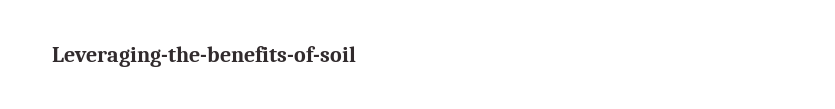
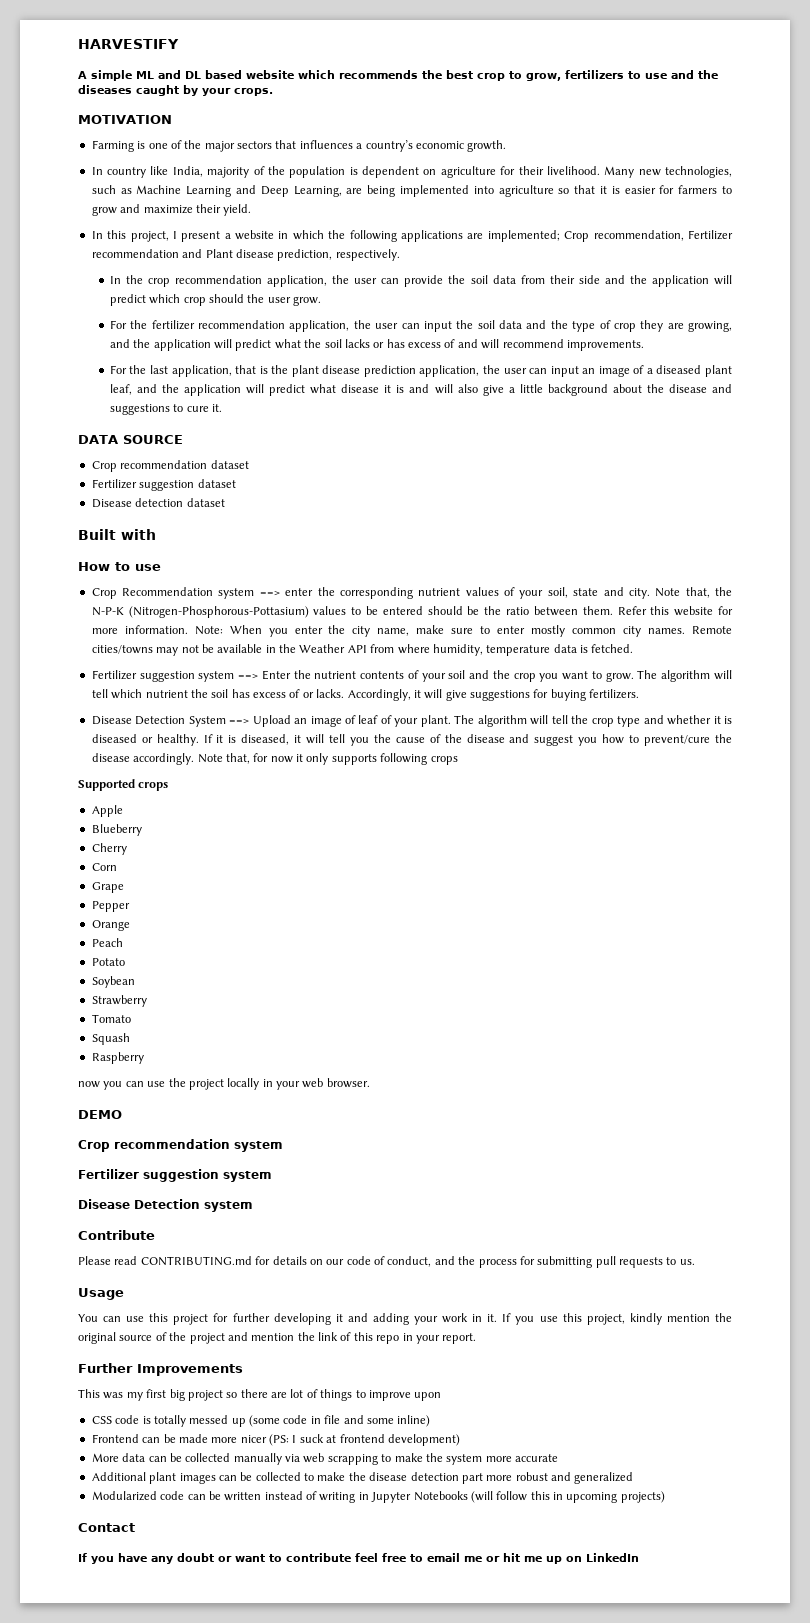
[52,46,356,67] Leveraging-the-benefits-of-soil -> [78,39,179,49] [78,70,718,81] [78,85,273,96] [78,115,172,124] [91,140,507,152] [91,166,733,178] [91,185,732,197] [91,204,252,216] [91,230,733,242] [91,249,400,261] [109,275,733,287] [109,294,322,306] [109,320,733,332] [109,339,644,351] [109,365,733,377] [109,384,733,396] [109,404,222,415] [78,435,183,444] [91,460,249,472] [91,479,236,491] [91,498,225,508] [78,529,156,540] [78,562,161,571] [91,587,733,599] [91,606,734,618] [91,625,732,637] [91,644,634,656] [91,670,732,682] [91,689,640,701] [91,715,732,727] [91,734,732,746] [91,753,458,765] [78,779,169,791] [91,805,123,817] [91,824,142,836] [91,843,127,855] [91,863,117,871] [91,882,124,893] [91,901,130,912] [91,920,130,931] [91,938,123,947] [91,958,125,966] [91,976,135,988] [91,995,147,1007] [91,1014,131,1023] [91,1033,130,1045] [91,1052,144,1064] [78,1078,370,1090] [78,1110,122,1119] [78,1139,283,1152] [78,1169,272,1182] [78,1199,253,1212] [78,1230,155,1240] [78,1256,695,1268] [78,1288,124,1300] [78,1313,732,1325] [78,1332,477,1344] [78,1363,243,1376] [78,1389,442,1401] [91,1415,431,1427] [91,1434,460,1446] [91,1453,558,1465] [91,1472,634,1484] [91,1491,665,1503] [78,1523,135,1532] [78,1553,639,1564] HARVESTIFY // A simple ML and DL based website which recommends the best crop to grow, fertilizers to use and the diseases caught by your crops. // MOTIVATION // Farming is one of the major sectors that influences a country’s economic growth. // In country like India, majority of the population is dependent on agriculture for their livelihood. Many new technologies, such as Machine Learning and Deep Learning, are being implemented into agriculture so that it is easier for farmers to grow and maximize their yield. // In this project, I present a website in which the following applications are implemented; Crop recommendation, Fertilizer recommendation and Plant disease prediction, respectively. // In the crop recommendation application, the user can provide the soil data from their side and the application will predict which crop should the user grow. // For the fertilizer recommendation application, the user can input the soil data and the type of crop they are growing, and the application will predict what the soil lacks or has excess of and will recommend improvements. // For the last application, that is the plant disease prediction application, the user can input an image of a diseased plant leaf, and the application will predict what disease it is and will also give a little background about the disease and suggestions to cure it. // DATA SOURCE // Crop recommendation dataset // Fertilizer suggestion dataset // Disease detection dataset // Built with // How to use // Crop Recommendation system ==> enter the corresponding nutrient values of your soil, state and city. Note that, the N-P-K (Nitrogen-Phosphorous-Pottasium) values to be entered should be the ratio between them. Refer this website for more information. Note: When you enter the city name, make sure to enter mostly common city names. Remote cities/towns may not be available in the Weather API from where humidity, temperature data is fetched. // Fertilizer suggestion system ==> Enter the nutrient contents of your soil and the crop you want to grow. The algorithm will tell which nutrient the soil has excess of or lacks. Accordingly, it will give suggestions for buying fertilizers. // Disease Detection System ==> Upload an image of leaf of your plant. The algorithm will tell the crop type and whether it is diseased or healthy. If it is diseased, it will tell you the cause of the disease and suggest you how to prevent/cure the disease accordingly. Note that, for now it only supports following crops // Supported crops // Apple // Blueberry // Cherry // Corn // Grape // Pepper // Orange // Peach // Potato // Soybean // Strawberry // Tomato // Squash // Raspberry // now you can use the project locally in your web browser. // DEMO // Crop recommendation system // Fertilizer suggestion system // Disease Detection system // Contribute // Please read CONTRIBUTING.md for details on our code of conduct, and the process for submitting pull requests to us. // Usage // You can use this project for further developing it and adding your work in it. If you use this project, kindly mention the original source of the project and mention the link of this repo in your report. // Further Improvements // This was my first big project so there are lot of things to improve upon // CSS code is totally messed up (some code in file and some inline) // Frontend can be made more nicer (PS: I suck at frontend development) // More data can be collected manually via web scrapping to make the system more accurate // Additional plant images can be collected to make the disease detection part more robust and generalized // Modularized code can be written instead of writing in Jupyter Notebooks (will follow this in upcoming projects) // Contact // If you have any doubt or want to contribute feel free to email me or hit me up on LinkedIn

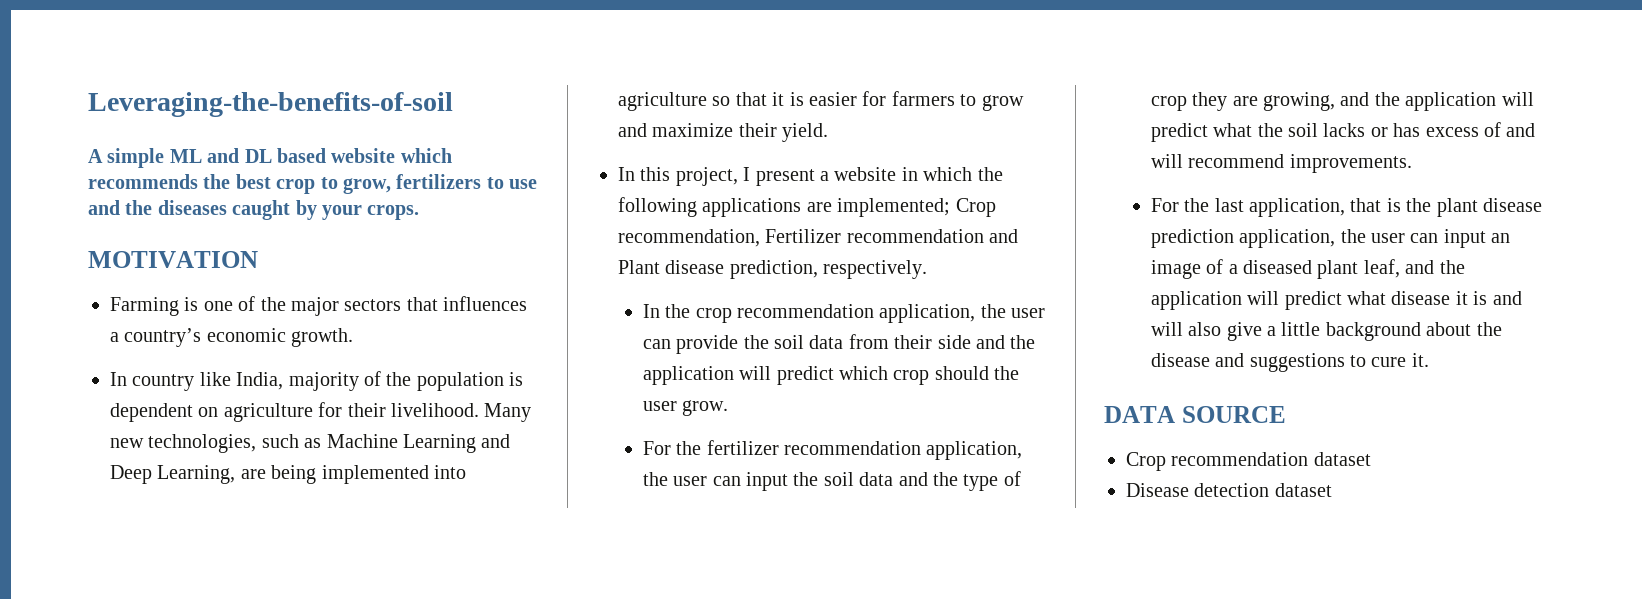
[78,39,179,49] HARVESTIFY -> [88,92,453,117] Leveraging-the-benefits-of-soil
[91,479,236,491] // Fertilizer suggestion dataset -> (1371, 459) none
[78,529,156,540] [78,562,161,571] [91,587,733,599] [91,606,734,618] [91,625,732,637] [91,644,634,656] [91,670,732,682] [91,689,640,701] [91,715,732,727] [91,734,732,746] [91,753,458,765] [78,779,169,791] [91,805,123,817] [91,824,142,836] [91,843,127,855] [91,863,117,871] [91,882,124,893] [91,901,130,912] [91,920,130,931] [91,938,123,947] [91,958,125,966] [91,976,135,988] [91,995,147,1007] [91,1014,131,1023] [91,1033,130,1045] [91,1052,144,1064] [78,1078,370,1090] [78,1110,122,1119] [78,1139,283,1152] [78,1169,272,1182] [78,1199,253,1212] [78,1230,155,1240] [78,1256,695,1268] [78,1288,124,1300] [78,1313,732,1325] [78,1332,477,1344] [78,1363,243,1376] [78,1389,442,1401] [91,1415,431,1427] [91,1434,460,1446] [91,1453,558,1465] [91,1472,634,1484] [91,1491,665,1503] [78,1523,135,1532] [78,1553,639,1564] // Built with // How to use // Crop Recommendation system ==> enter the corresponding nutrient values of your soil, state and city. Note that, the N-P-K (Nitrogen-Phosphorous-Pottasium) values to be entered should be the ratio between them. Refer this website for more information. Note: When you enter the city name, make sure to enter mostly common city names. Remote cities/towns may not be available in the Weather API from where humidity, temperature data is fetched. // Fertilizer suggestion system ==> Enter the nutrient contents of your soil and the crop you want to grow. The algorithm will tell which nutrient the soil has excess of or lacks. Accordingly, it will give suggestions for buying fertilizers. // Disease Detection System ==> Upload an image of leaf of your plant. The algorithm will tell the crop type and whether it is diseased or healthy. If it is diseased, it will tell you the cause of the disease and suggest you how to prevent/cure the disease accordingly. Note that, for now it only supports following crops // Supported crops // Apple // Blueberry // Cherry // Corn // Grape // Pepper // Orange // Peach // Potato // Soybean // Strawberry // Tomato // Squash // Raspberry // now you can use the project locally in your web browser. // DEMO // Crop recommendation system // Fertilizer suggestion system // Disease Detection system // Contribute // Please read CONTRIBUTING.md for details on our code of conduct, and the process for submitting pull requests to us. // Usage // You can use this project for further developing it and adding your work in it. If you use this project, kindly mention the original source of the project and mention the link of this repo in your report. // Further Improvements // This was my first big project so there are lot of things to improve upon // CSS code is totally messed up (some code in file and some inline) // Frontend can be made more nicer (PS: I suck at frontend development) // More data can be collected manually via web scrapping to make the system more accurate // Additional plant images can be collected to make the disease detection part more robust and generalized // Modularized code can be written instead of writing in Jupyter Notebooks (will follow this in upcoming projects) // Contact // If you have any doubt or want to contribute feel free to email me or hit me up on LinkedIn -> (1332, 490) none

